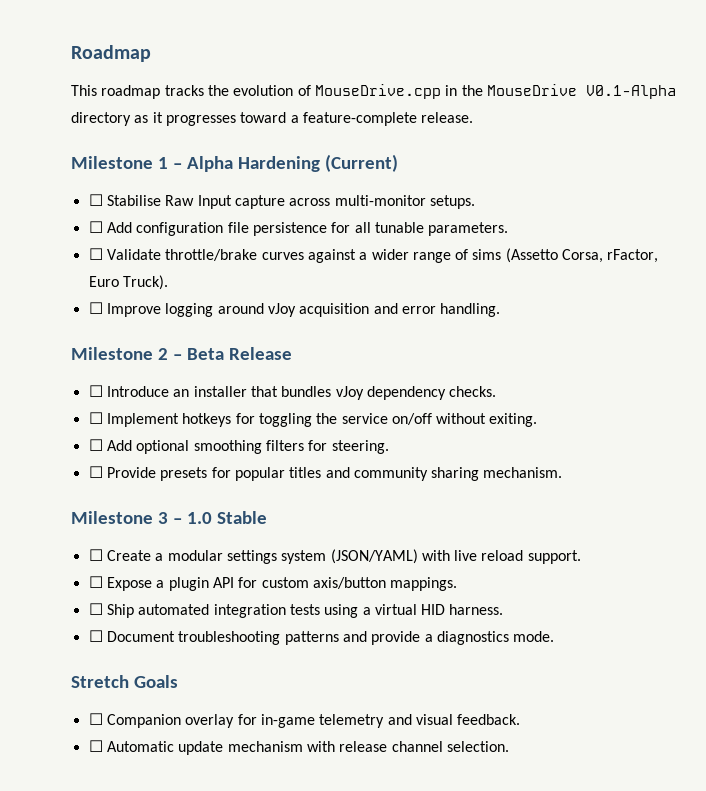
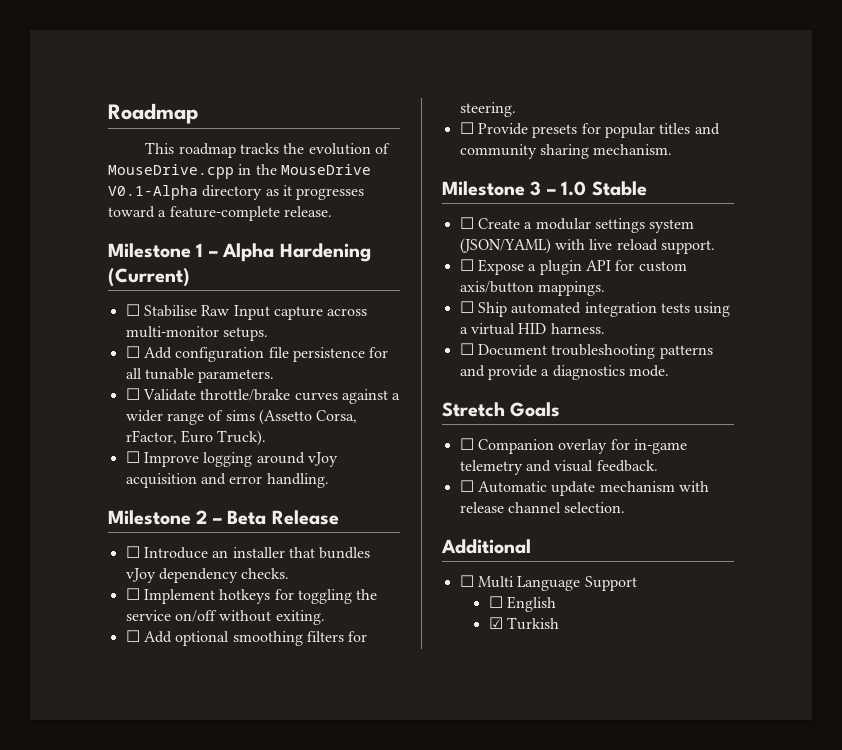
(509, 746) none -> [441,539,531,554] [459,575,637,591] [488,596,557,612] [488,617,560,630] // Additional // ☐ Multi Language Support // ☐ English // ☑ Turkish

